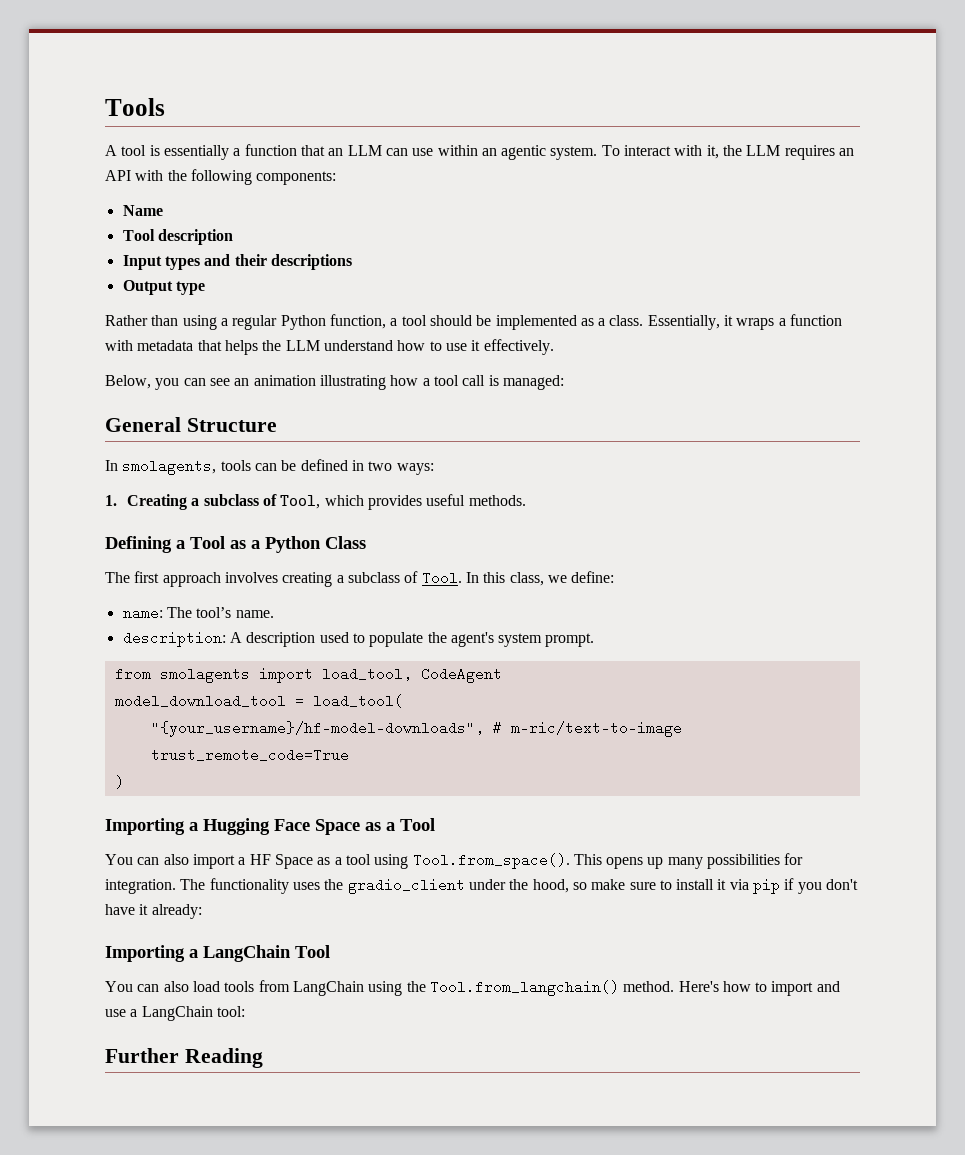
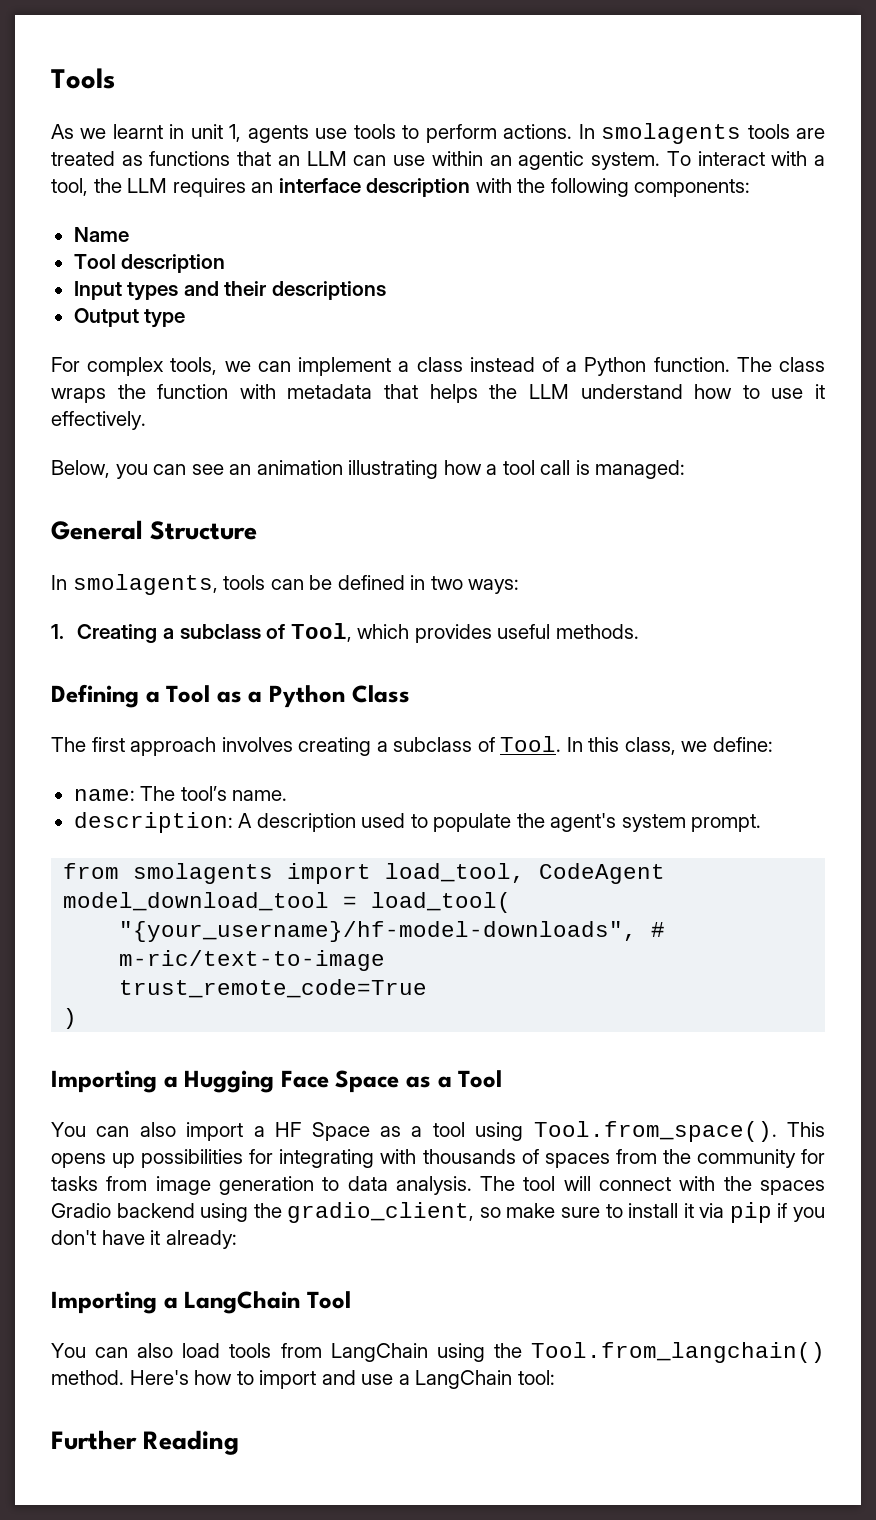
[105,144,297,160] A tool is essentially a function -> [51,123,826,144] [51,151,231,166] As we learnt in unit 1, agents use tools to perform actions. In smolagents tools are treated as functions
[706,145,719,159] it, -> [814,155,826,166] [51,178,88,196] a tool,
[105,170,131,181] API -> [278,178,471,197] interface description
[105,314,786,330] Rather than using a regular Python function, a tool should be implemented as a class. Essentially, it wraps a -> [51,357,825,376] [51,384,146,403] For complex tools, we can implement a class instead of a Python function. The class wraps the
[667,857,703,869] many -> (136, 1160) none
[105,878,569,894] integration. The functionality uses the gradio_client under the hood, -> [279,1149,826,1168] [51,1176,825,1195] [51,1202,475,1223] integrating with thousands of spaces from the community for tasks from image generation to data analysis. The tool will connect with the spaces Gradio backend using the gradio_client,

